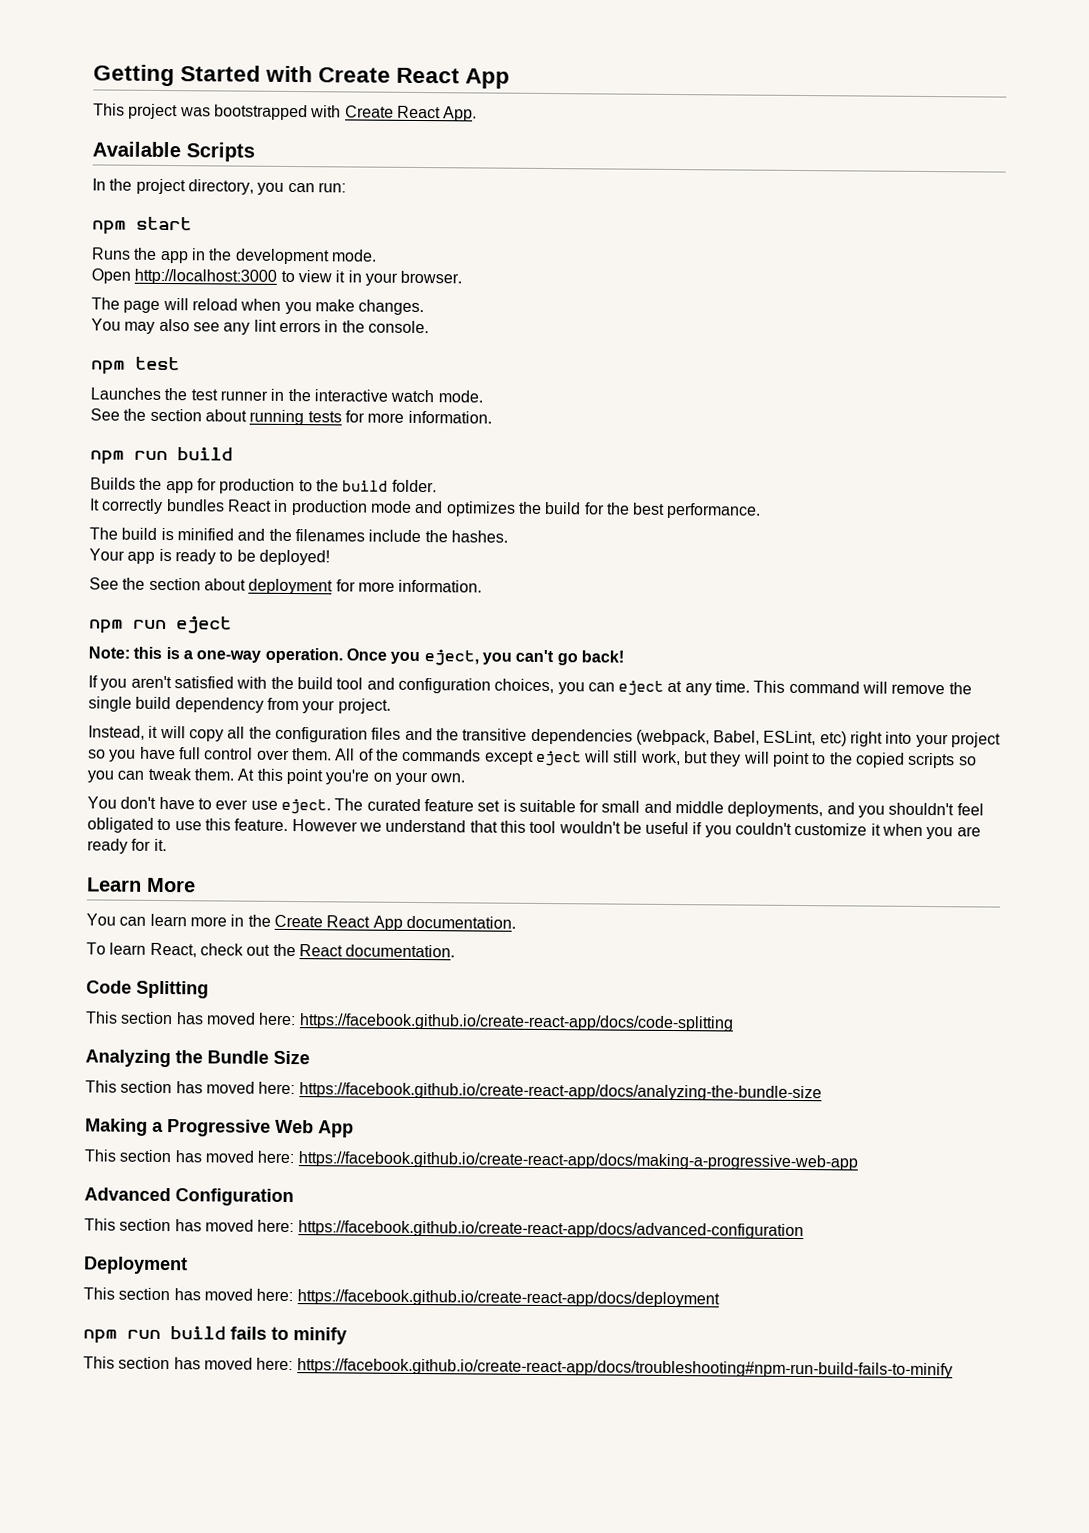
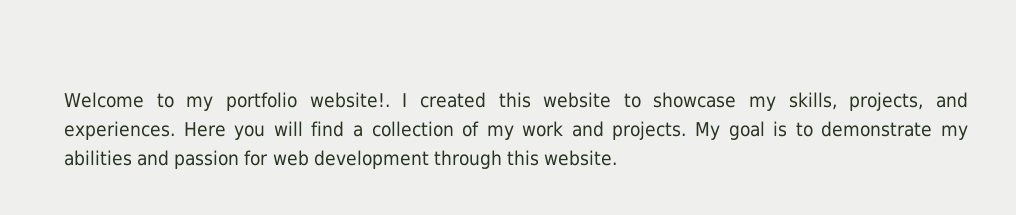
[93,64,511,89] [93,103,478,122] [92,141,255,162] [92,178,346,195] [92,216,192,235] [91,247,377,265] [91,268,463,286] [91,297,425,316] [91,318,429,335] [91,356,180,375] [90,387,483,403] [90,408,492,426] [90,447,233,465] [90,477,437,495] [89,498,762,519] [89,527,508,543] [89,548,330,566] [89,577,483,595] [89,616,232,634] [88,646,624,666] [88,675,972,696] [88,696,391,714] [88,725,1002,748] [88,746,977,769] [87,767,466,786] [87,796,984,818] [87,817,981,840] [87,838,167,854] [87,877,196,893] [86,913,516,931] [86,942,456,958] [86,980,209,999] [85,1011,734,1032] [85,1049,310,1068] [85,1080,822,1102] [85,1118,354,1138] [84,1149,858,1171] [84,1187,294,1207] [84,1218,804,1240] [84,1256,188,1275] [83,1287,720,1308] [83,1326,347,1345] [83,1356,953,1379] Getting Started with Create React App // This project was bootstrapped with Create React App. // Available Scripts // In the project directory, you can run: // npm start // Runs the app in the development mode. // Open http://localhost:3000 to view it in your browser. // The page will reload when you make changes. // You may also see any lint errors in the console. // npm test // Launches the test runner in the interactive watch mode. // See the section about running tests for more information. // npm run build // Builds the app for production to the build folder. // It correctly bundles React in production mode and optimizes the build for the best performance. // The build is minified and the filenames include the hashes. // Your app is ready to be deployed! // See the section about deployment for more information. // npm run eject // Note: this is a one-way operation. Once you eject, you can't go back! // If you aren't satisfied with the build tool and configuration choices, you can eject at any time. This command will remove the single build dependency from your project. // Instead, it will copy all the configuration files and the transitive dependencies (webpack, Babel, ESLint, etc) right into your project so you have full control over them. All of the commands except eject will still work, but they will point to the copied scripts so you can tweak them. At this point you're on your own. // You don't have to ever use eject. The curated feature set is suitable for small and middle deployments, and you shouldn't feel obligated to use this feature. However we understand that this tool wouldn't be useful if you couldn't customize it when you are ready for it. // Learn More // You can learn more in the Create React App documentation. // To learn React, check out the React documentation. // Code Splitting // This section has moved here: https://facebook.github.io/create-react-app/docs/code-splitting // Analyzing the Bundle Size // This section has moved here: https://facebook.github.io/create-react-app/docs/analyzing-the-bundle-size // Making a Progressive Web App // This section has moved here: https://facebook.github.io/create-react-app/docs/making-a-progressive-web-app // Advanced Configuration // This section has moved here: https://facebook.github.io/create-react-app/docs/advanced-configuration // Deployment // This section has moved here: https://facebook.github.io/create-react-app/docs/deployment // npm run build fails to minify // This section has moved here: https://facebook.github.io/create-react-app/docs/troubleshooting#npm-run-build-fails-to-minify -> [64,92,968,111] [64,121,969,140] [64,150,618,169] Welcome to my portfolio website!. I created this website to showcase my skills, projects, and experiences. Here you will find a collection of my work and projects. My goal is to demonstrate my abilities and passion for web development through this website.

